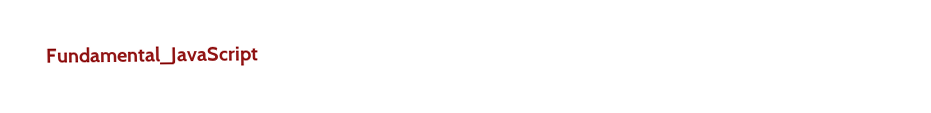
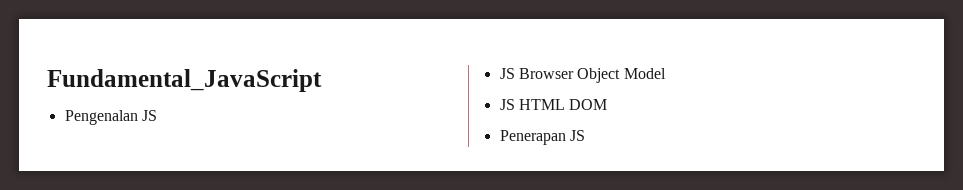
(259, 56) none -> [64,110,157,125] [499,68,666,83] [499,99,608,110] [499,130,585,145] // Pengenalan JS // JS Browser Object Model // JS HTML DOM // Penerapan JS

